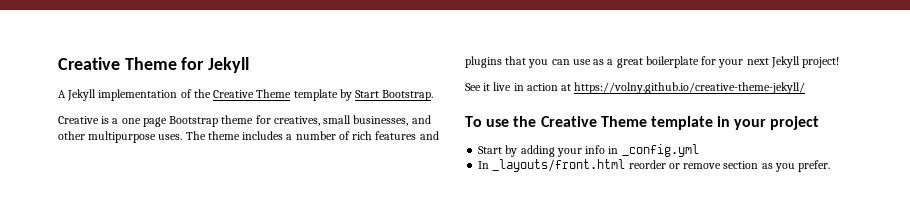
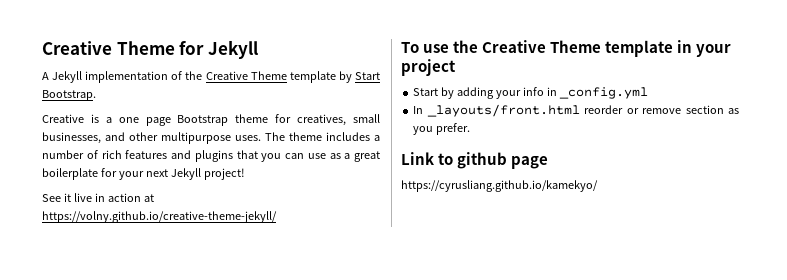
(831, 166) none -> [401,152,549,169] [401,180,598,192] // Link to github page // https://cyrusliang.github.io/kamekyo/

